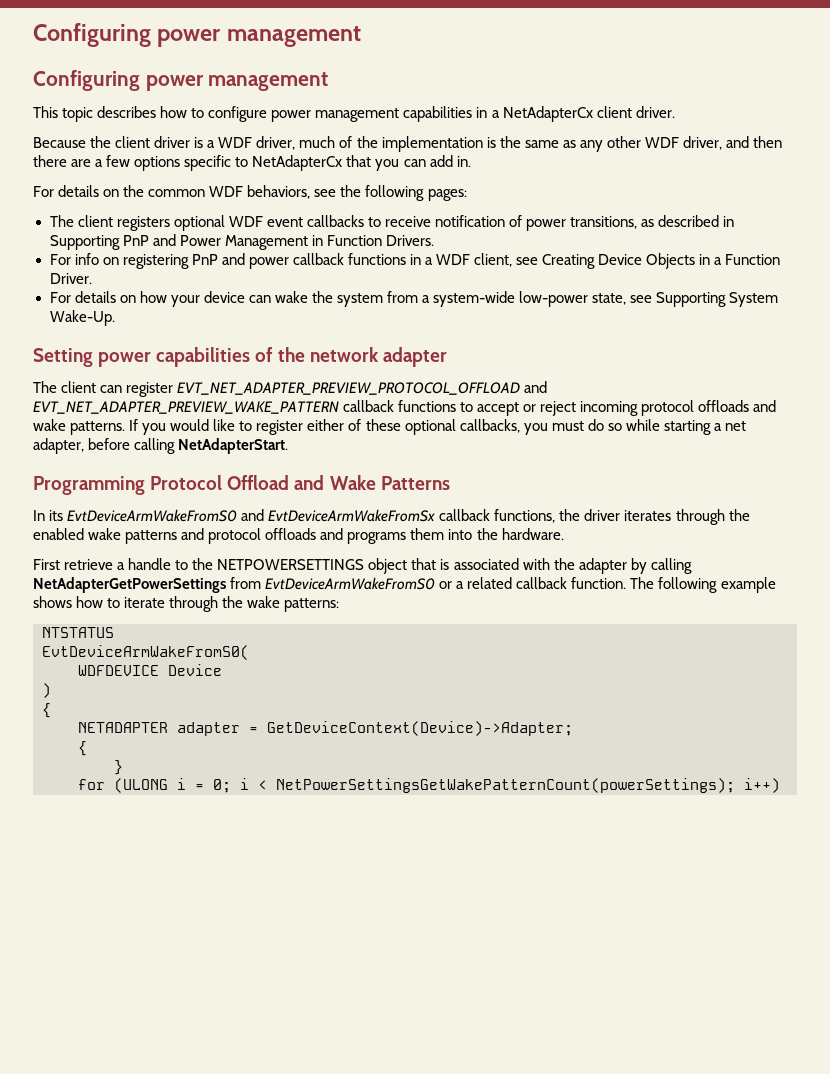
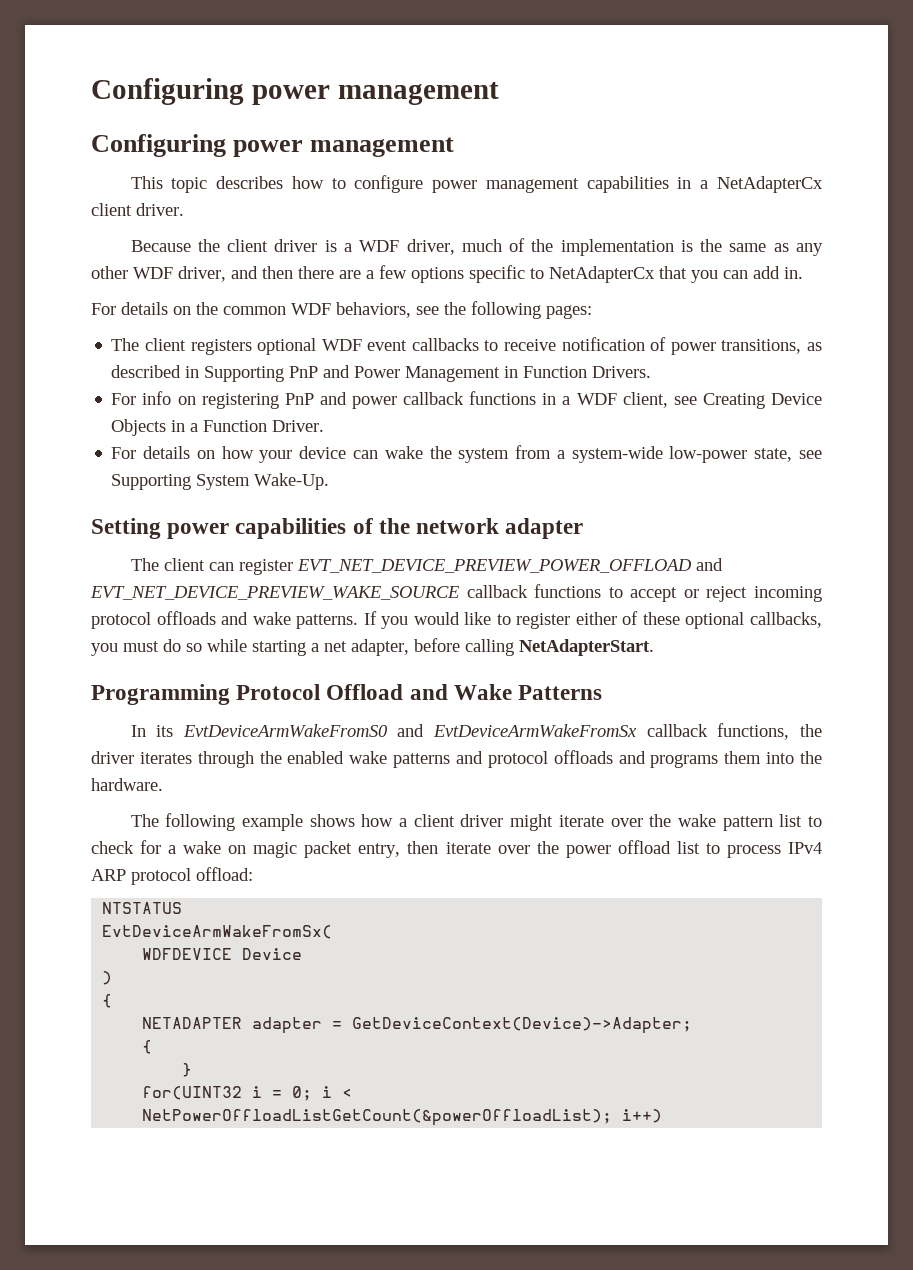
[177,381,548,395] [33,401,339,414] EVT_NET_ADAPTER_PREVIEW_PROTOCOL_OFFLOAD and EVT_NET_ADAPTER_PREVIEW_WAKE_PATTERN -> [296,558,723,573] [90,586,459,600] EVT_NET_DEVICE_PREVIEW_POWER_OFFLOAD and EVT_NET_DEVICE_PREVIEW_WAKE_SOURCE
[33,558,692,574] [33,577,627,593] First retrieve a handle to the NETPOWERSETTINGS object that is associated with the adapter by calling NetAdapterGetPowerSettings from EvtDeviceArmWakeFromS0 or a related callback function. -> (163, 784) none
[107,596,340,612] to iterate through the wake patterns: -> [399,814,822,831] [91,840,822,858] [91,867,253,885] a client driver might iterate over the wake pattern list to check for a wake on magic packet entry, then iterate over the power offload list to process IPv4 ARP protocol offload:
[42,645,249,660] EvtDeviceArmWakeFromS0( -> [102,925,333,939] EvtDeviceArmWakeFromSx(
[78,778,168,793] for (ULONG -> [142,1086,243,1100] for(UINT32
[276,778,735,793] NetPowerSettingsGetWakePatternCount(powerSettings); -> [142,1109,613,1126] NetPowerOffloadListGetCount(&powerOffloadList);

